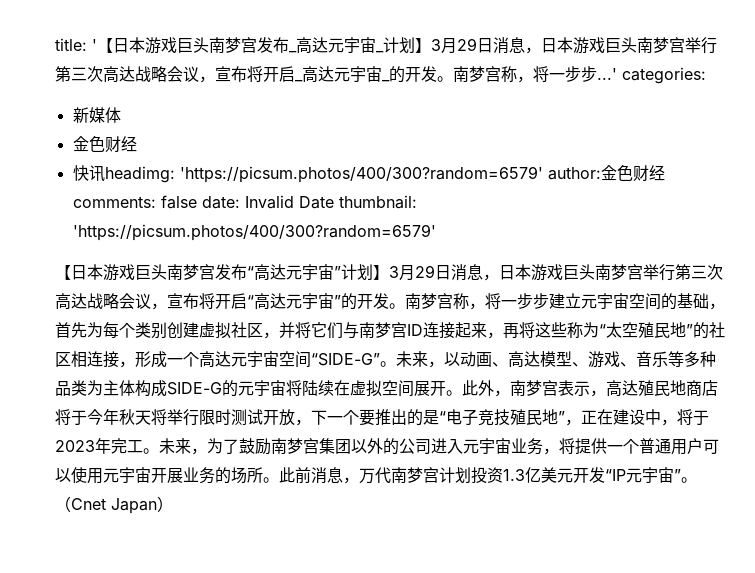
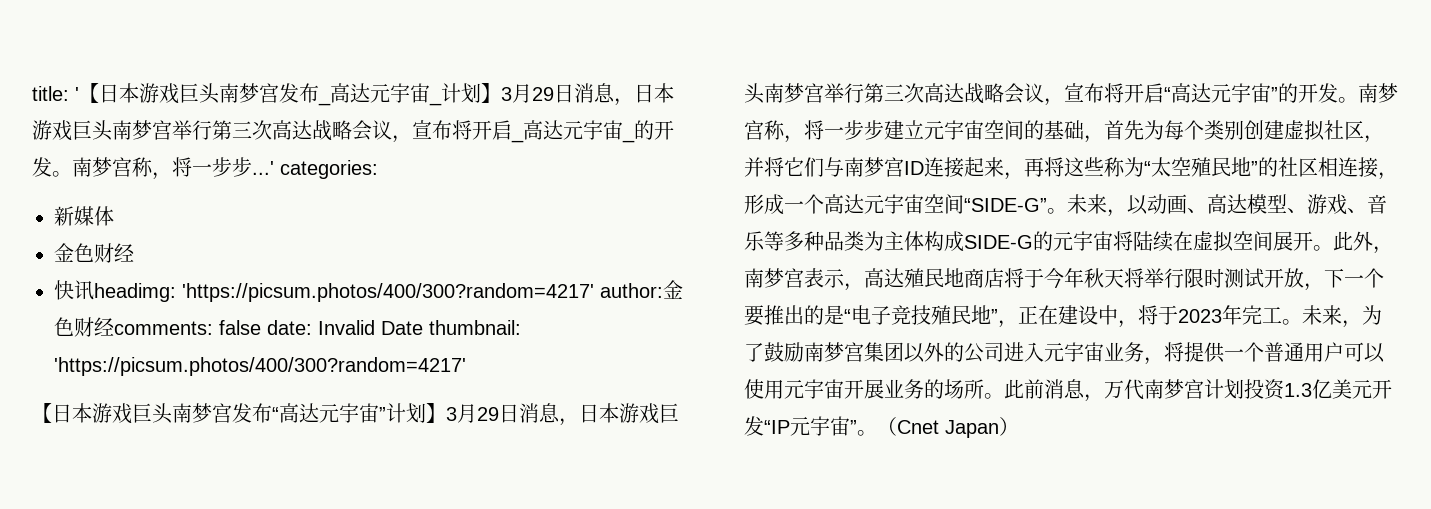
[179,166,543,183] 'https://picsum.photos/400/300?random=6579' -> [182,283,594,302] 'https://picsum.photos/400/300?random=4217'
[72,224,436,241] 'https://picsum.photos/400/300?random=6579' -> [54,357,466,376] 'https://picsum.photos/400/300?random=4217'

